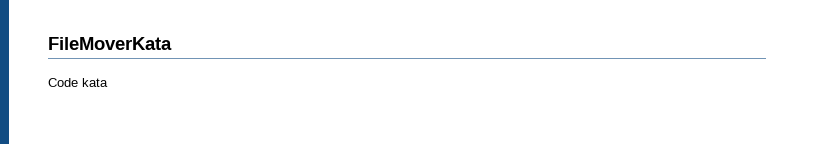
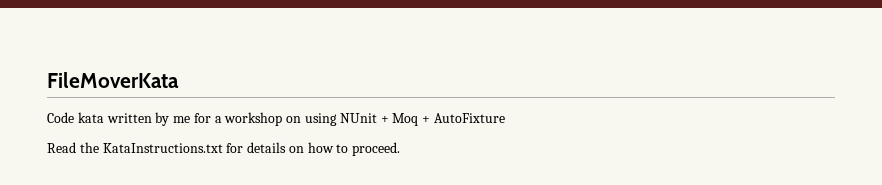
(108, 82) none -> [106,112,505,126] [47,142,401,156] written by me for a workshop on using NUnit + Moq + AutoFixture // Read the KataInstructions.txt for details on how to proceed.

